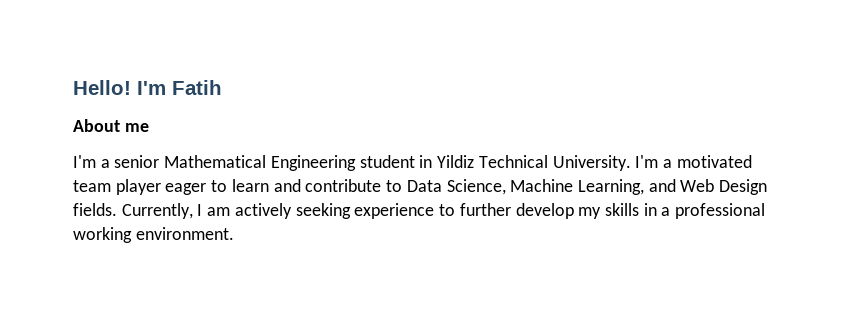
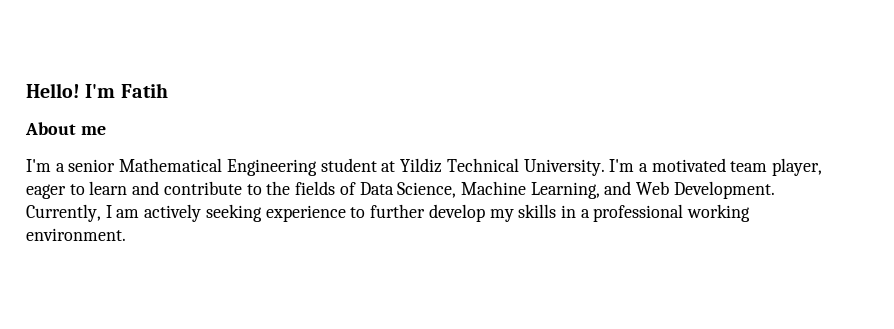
[419,155,433,168] in -> [381,161,396,172] at
[115,179,161,195] player -> [772,158,823,176] player,
(403, 186) none -> [266,181,356,195] the fields of
[719,179,768,195] [73,203,117,216] Design fields. -> [673,181,775,199] Development.

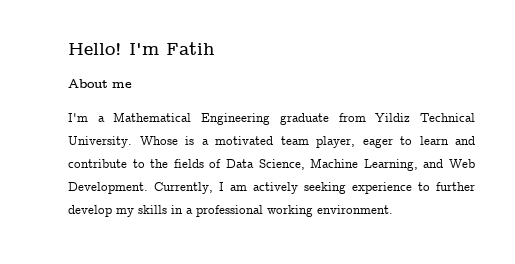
[68,159,116,172] senior -> (105, 119) none
[320,158,396,172] student at -> [279,113,366,125] graduate from
[609,159,635,172] I'm -> [139,136,194,145] Whose is

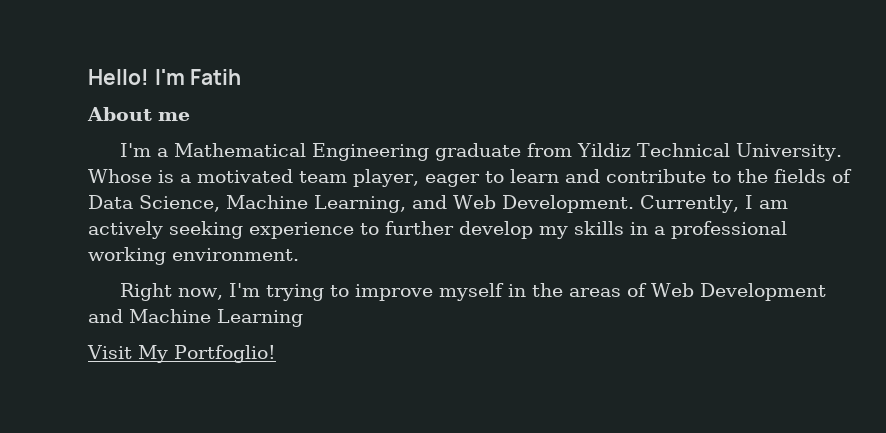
(393, 209) none -> [120,283,827,301] [88,309,303,327] [87,345,276,363] // Right now, I'm trying to improve myself in the areas of Web Development and Machine Learning // Visit My Portfoglio!

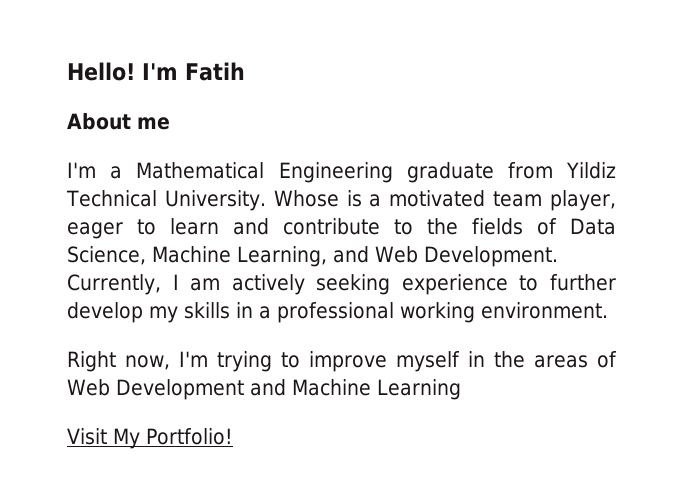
[174,345,276,363] Portfoglio! -> [146,428,233,445] Portfolio!

